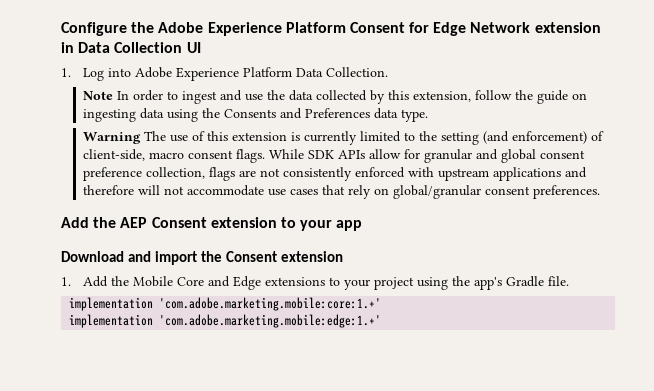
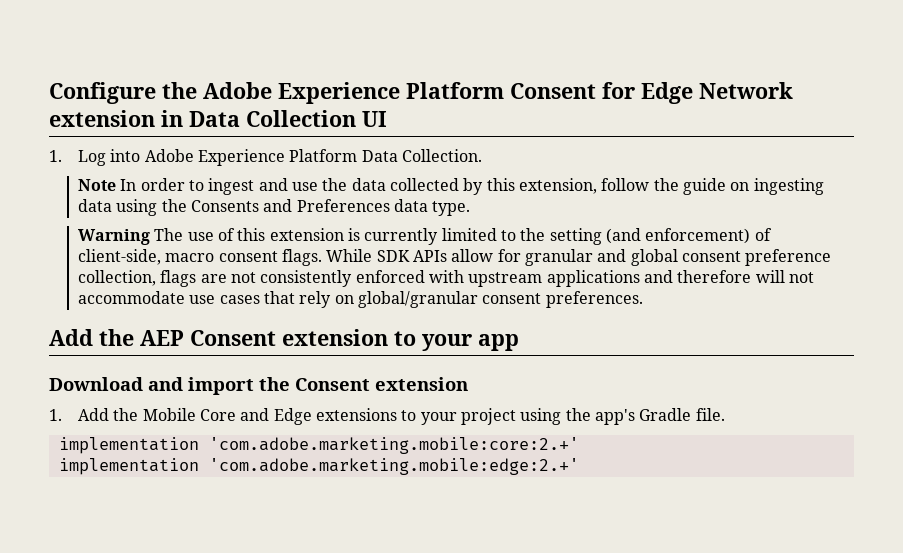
[159,297,382,311] [69,314,382,328] 'com.adobe.marketing.mobile:core:1.+' // implementation 'com.adobe.marketing.mobile:edge:1.+' -> [208,437,579,454] [58,458,579,475] 'com.adobe.marketing.mobile:core:2.+' // implementation 'com.adobe.marketing.mobile:edge:2.+'

